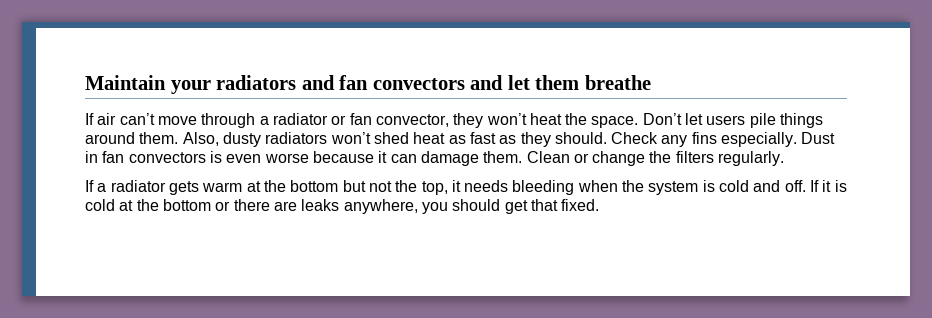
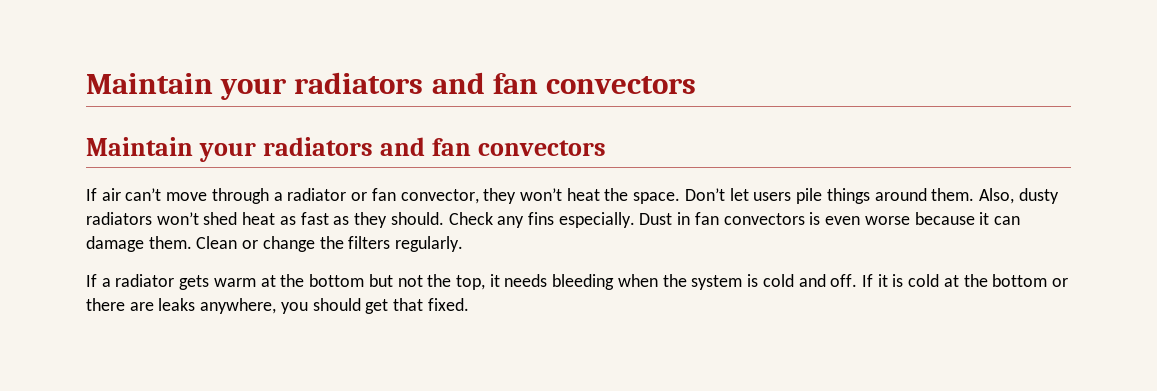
[85,75,651,94] Maintain your radiators and fan convectors and let them breathe -> [86,72,697,100] [86,137,607,162] Maintain your radiators and fan convectors // Maintain your radiators and fan convectors

